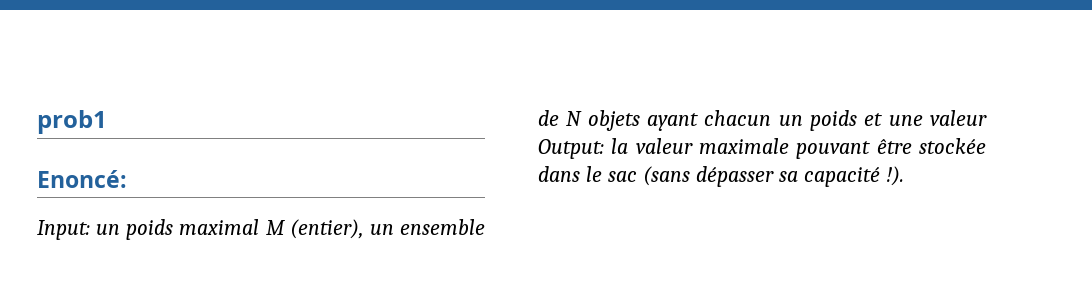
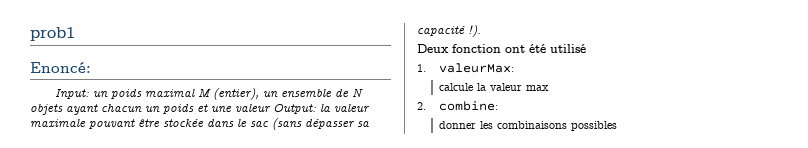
(904, 176) none -> [417,44,586,53] [417,63,514,73] [438,83,549,91] [417,101,498,111] [438,121,617,131] // Deux fonction ont été utilisé // 1. valeurMax: // calcule la valeur max // 2. combine: // donner les combinaisons possibles

